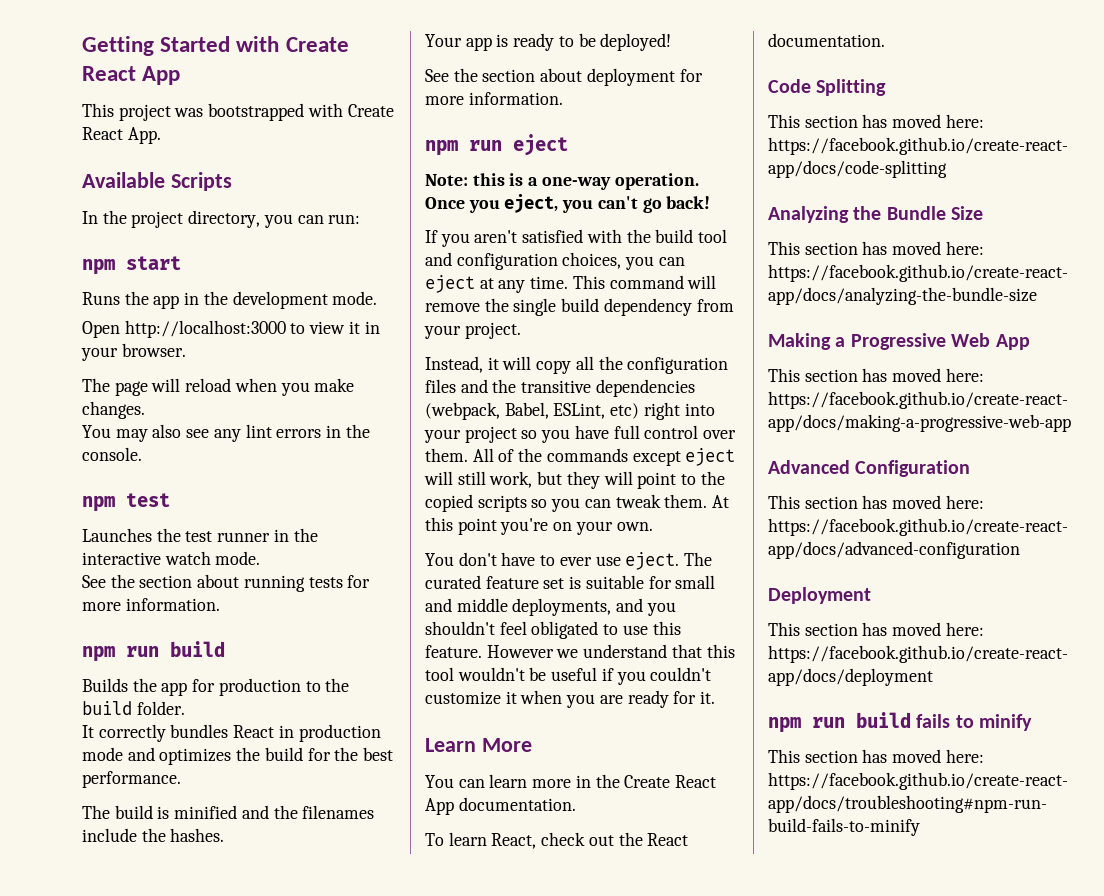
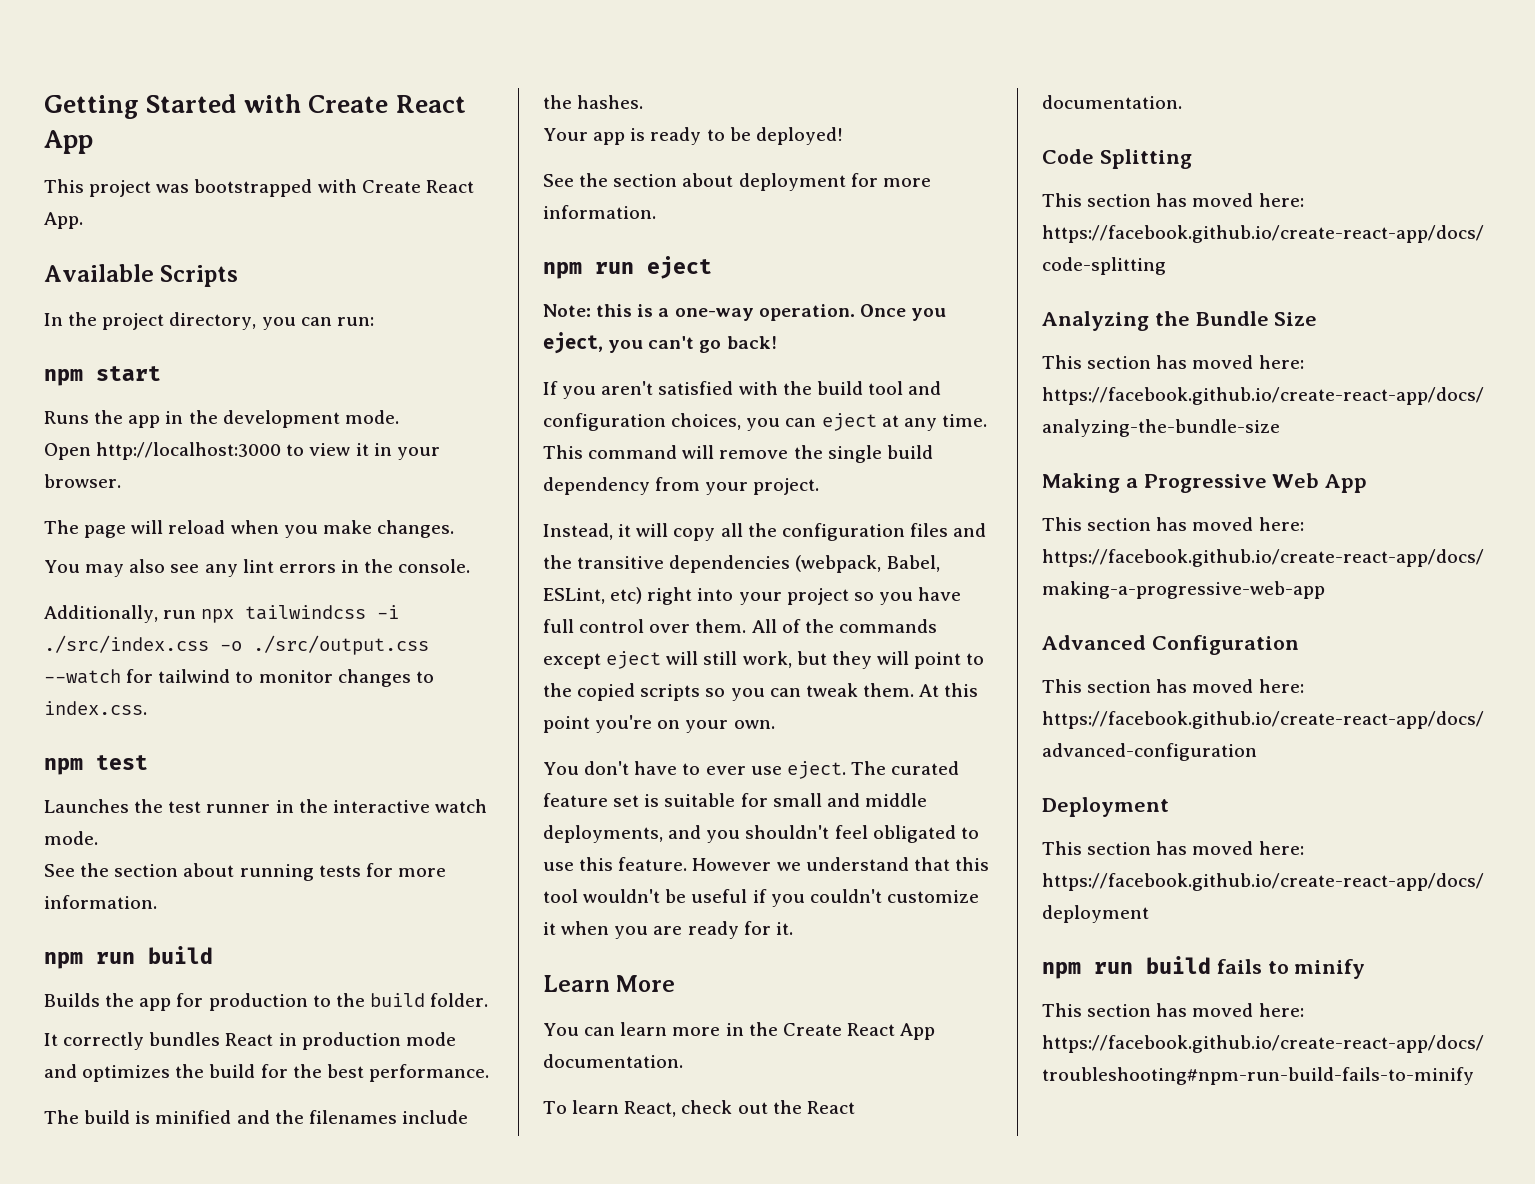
(142, 454) none -> [44,605,400,623] [44,635,429,655] [44,669,434,687] [44,701,147,715] // Additionally, run npx tailwindcss -i ./src/index.css -o ./src/output.css --watch for tailwind to monitor changes to index.css.

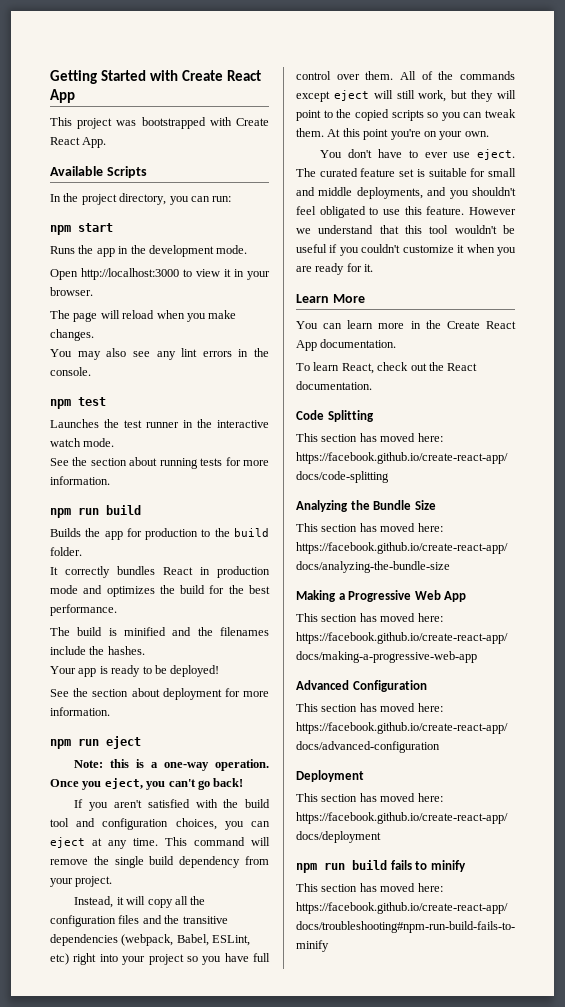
[44,605,400,623] [44,635,429,655] [44,669,434,687] [44,701,147,715] // Additionally, run npx tailwindcss -i ./src/index.css -o ./src/output.css --watch for tailwind to monitor changes to index.css. -> (91, 371) none

